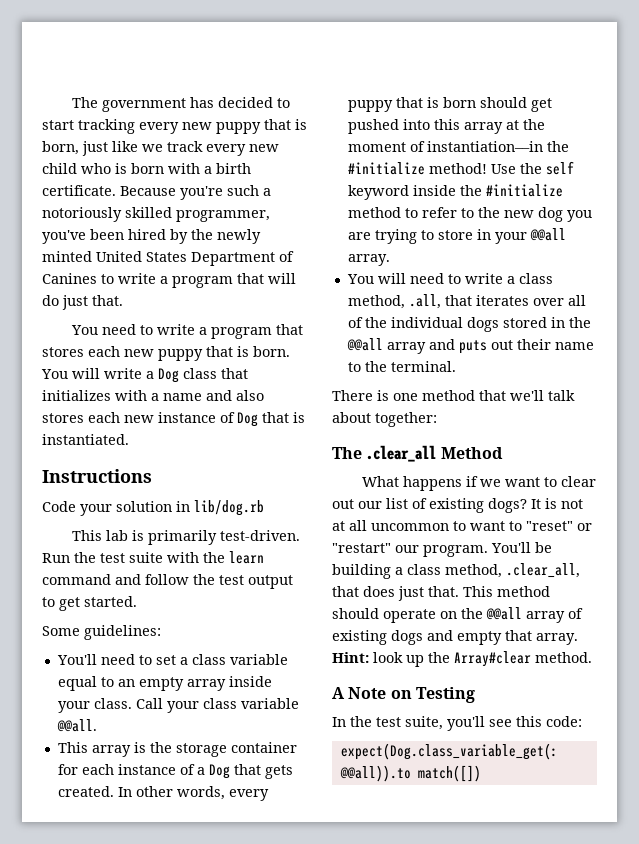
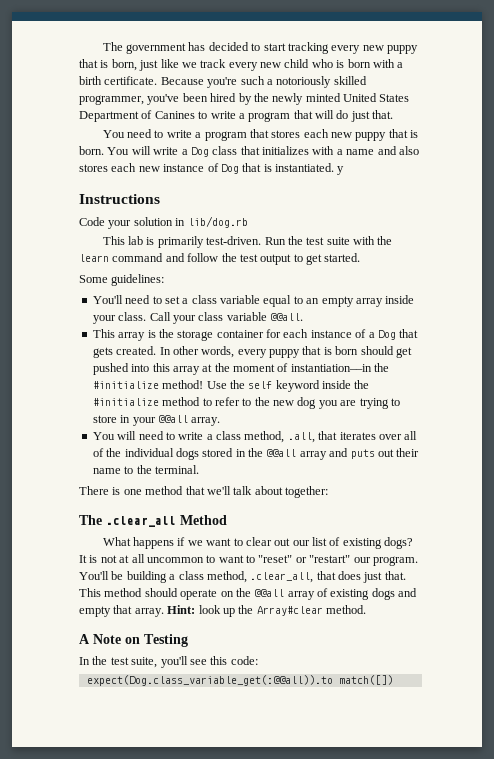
(129, 439) none -> [337,166,345,175] y

